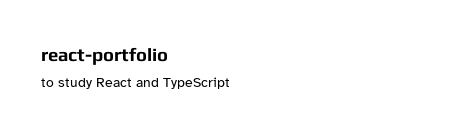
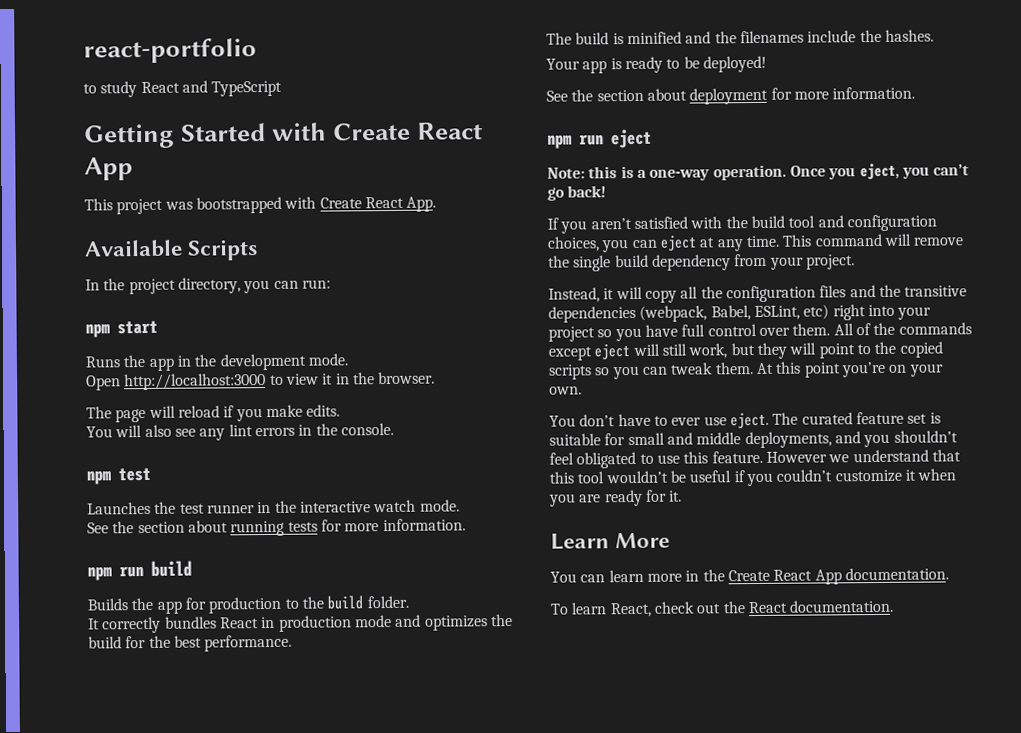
(230, 83) none -> [84,122,484,149] [84,157,133,181] [84,196,437,215] [84,239,259,261] [85,277,331,295] [85,320,158,338] [85,353,348,371] [86,371,436,391] [86,404,341,423] [86,422,394,441] [86,467,151,485] [87,499,460,515] [87,518,466,537] [87,560,192,581] [87,595,409,614] [88,613,513,634] [88,634,293,652] [546,29,934,45] [546,55,767,74] [546,86,916,105] [547,128,652,149] [547,162,970,181] [547,185,607,201] [547,214,937,234] [547,233,965,253] [548,253,855,272] [548,284,968,303] [548,304,932,323] [548,322,972,342] [548,341,943,361] [548,361,944,380] [549,386,582,395] [549,411,941,429] [549,430,958,449] [549,449,961,469] [549,468,957,487] [549,489,683,507] [550,532,671,550] [550,567,949,585] [550,599,895,618] // Getting Started with Create React App // This project was bootstrapped with Create React App. // Available Scripts // In the project directory, you can run: // npm start // Runs the app in the development mode. // Open http://localhost:3000 to view it in the browser. // The page will reload if you make edits. // You will also see any lint errors in the console. // npm test // Launches the test runner in the interactive watch mode. // See the section about running tests for more information. // npm run build // Builds the app for production to the build folder. // It correctly bundles React in production mode and optimizes the build for the best performance. // The build is minified and the filenames include the hashes. // Your app is ready to be deployed! // See the section about deployment for more information. // npm run eject // Note: this is a one-way operation. Once you eject, you can’t go back! // If you aren’t satisfied with the build tool and configuration choices, you can eject at any time. This command will remove the single build dependency from your project. // Instead, it will copy all the configuration files and the transitive dependencies (webpack, Babel, ESLint, etc) right into your project so you have full control over them. All of the commands except eject will still work, but they will point to the copied scripts so you can tweak them. At this point you’re on your own. // You don’t have to ever use eject. The curated feature set is suitable for small and middle deployments, and you shouldn’t feel obligated to use this feature. However we understand that this tool wouldn’t be useful if you couldn’t customize it when you are ready for it. // Learn More // You can learn more in the Create React App documentation. // To learn React, check out the React documentation.

